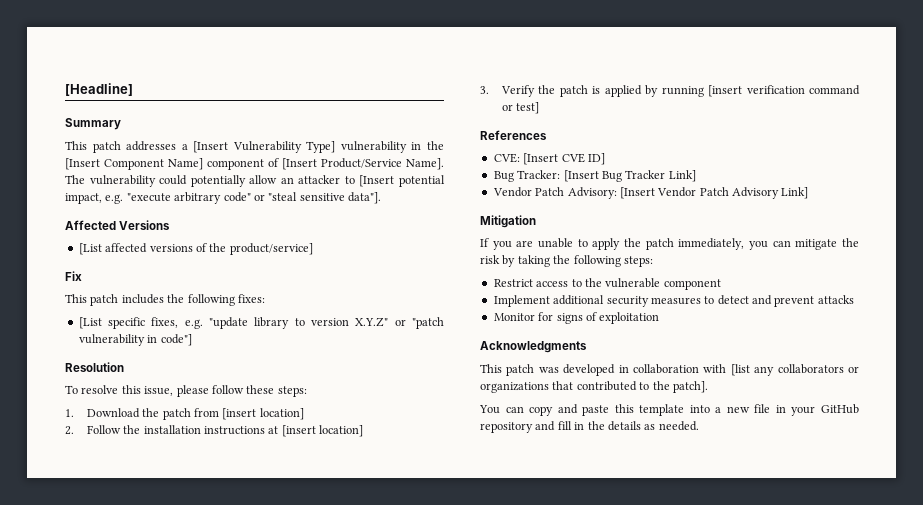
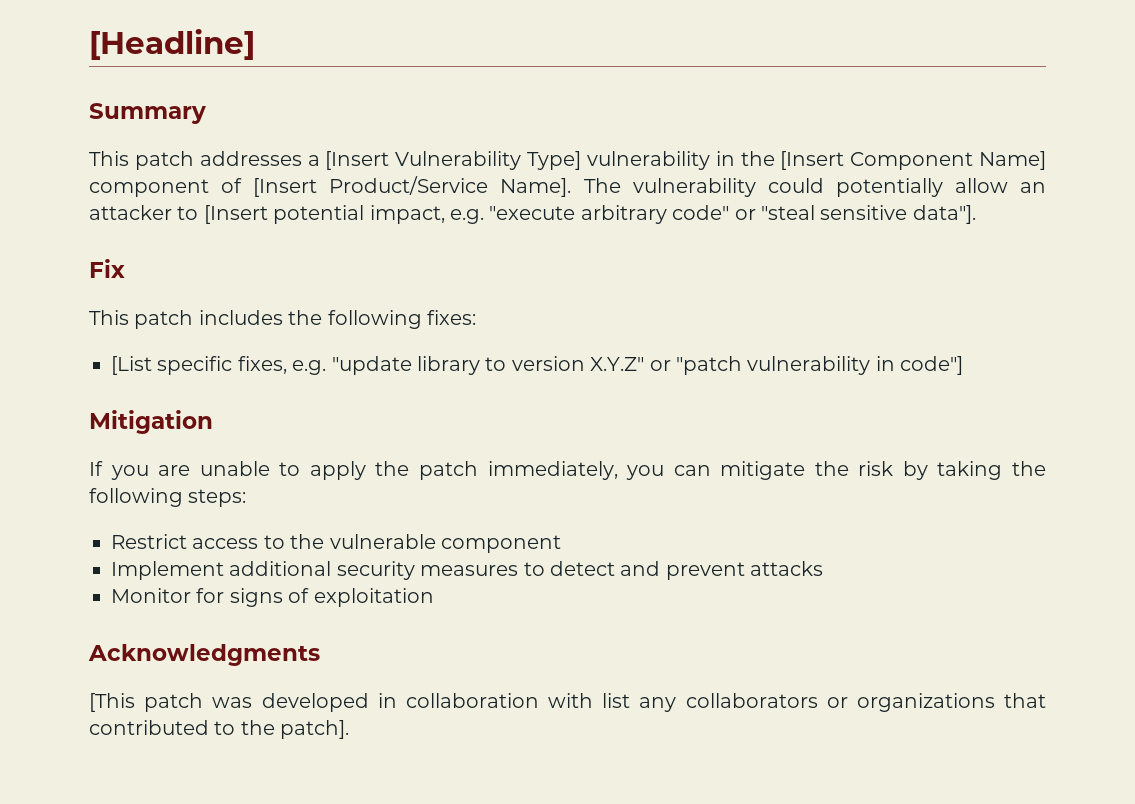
[65,220,171,230] [78,243,313,255] // Affected Versions // [List affected versions of the product/service] -> (976, 214) none
[65,362,124,372] [65,385,307,397] [65,408,304,420] [65,425,364,437] [480,85,860,97] [501,102,540,114] [480,130,547,140] [493,153,605,165] [493,170,696,182] [492,187,809,199] // Resolution // To resolve this issue, please follow these steps: // 1. Download the patch from [insert location] // 2. Follow the installation instructions at [insert location] // 3. Verify the patch is applied by running [insert verification command or test] // References // CVE: [Insert CVE ID] // Bug Tracker: [Insert Bug Tracker Link] // Vendor Patch Advisory: [Insert Vendor Patch Advisory Link] -> (964, 365) none
[480,364,502,373] This -> [89,693,135,712] [This
[730,364,750,376] [list -> [602,693,631,708] list
[479,404,859,416] [480,421,699,433] // You can copy and paste this template into a new file in your GitHub repository and fill in the details as needed. -> (350, 729) none

